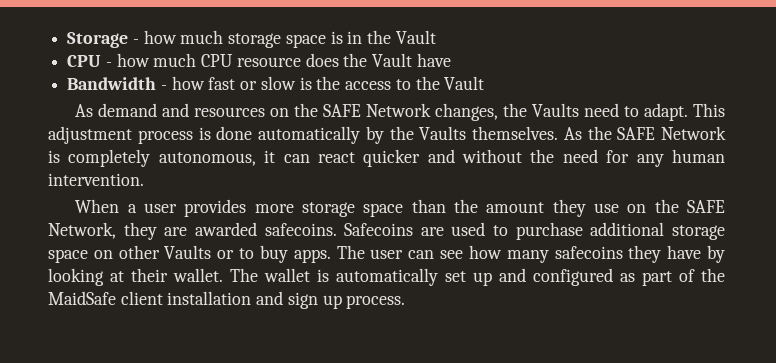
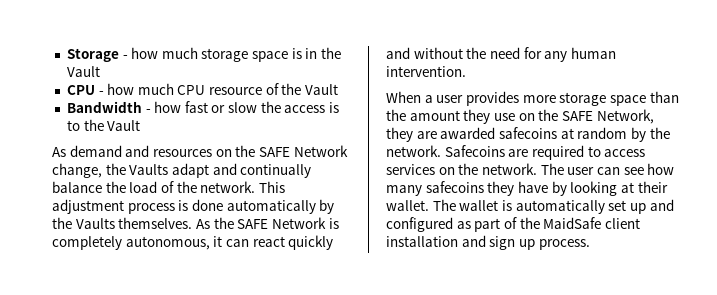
[305,53,451,67] does the Vault have -> [265,83,339,95] of the Vault
[299,77,312,90] is -> (258, 107) none
(392, 85) none -> [329,102,340,113] is
[435,103,689,121] changes, the Vaults need to adapt. -> [52,163,312,178] [52,181,256,193] change, the Vaults adapt and continually balance the load of the network.
[363,149,421,167] quicker -> [288,235,334,250] quickly
[264,222,725,240] [48,245,331,263] safecoins. Safecoins are used to purchase additional storage space on other Vaults or to buy apps. -> [498,127,670,142] [386,145,646,160] [386,163,537,175] safecoins at random by the network. Safecoins are required to access services on the network.

